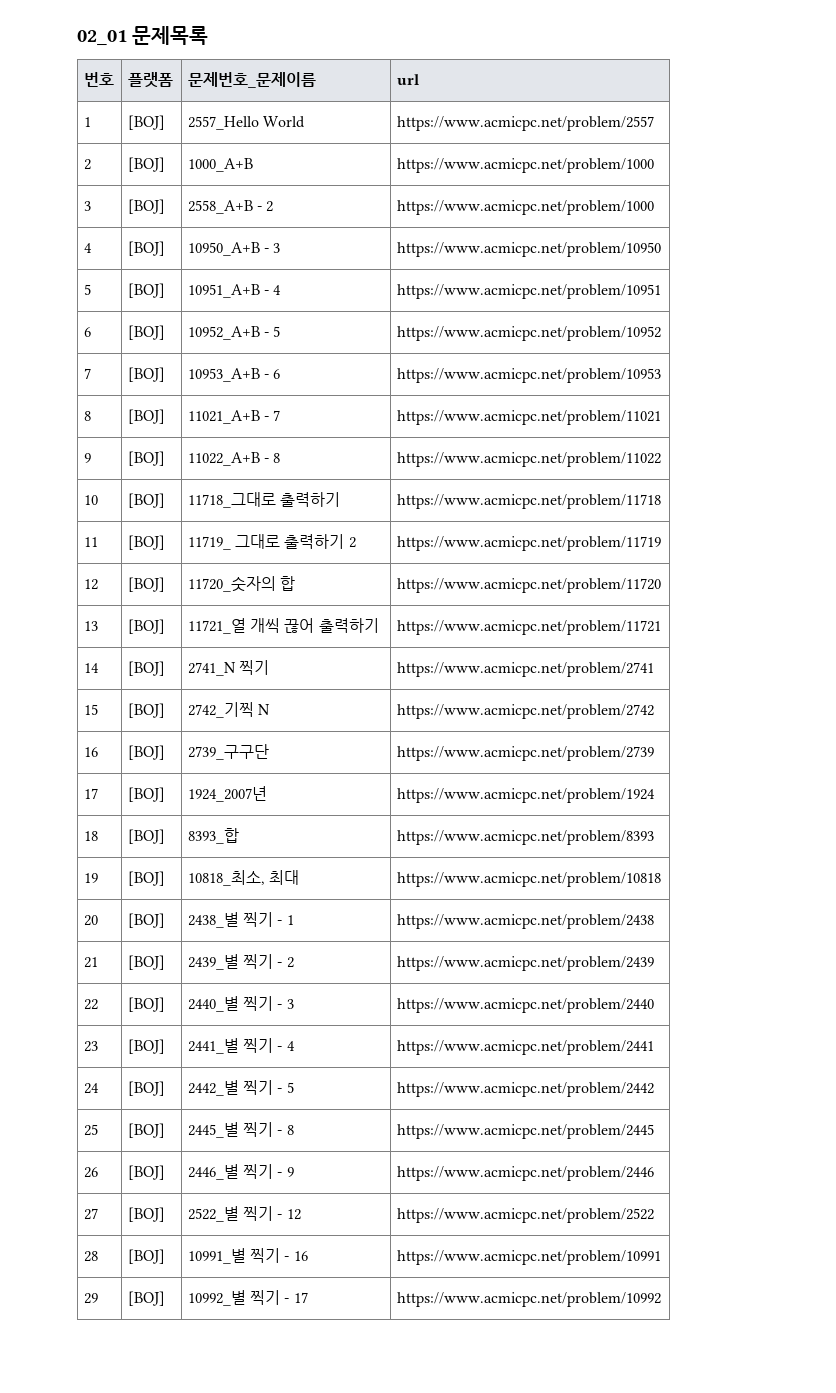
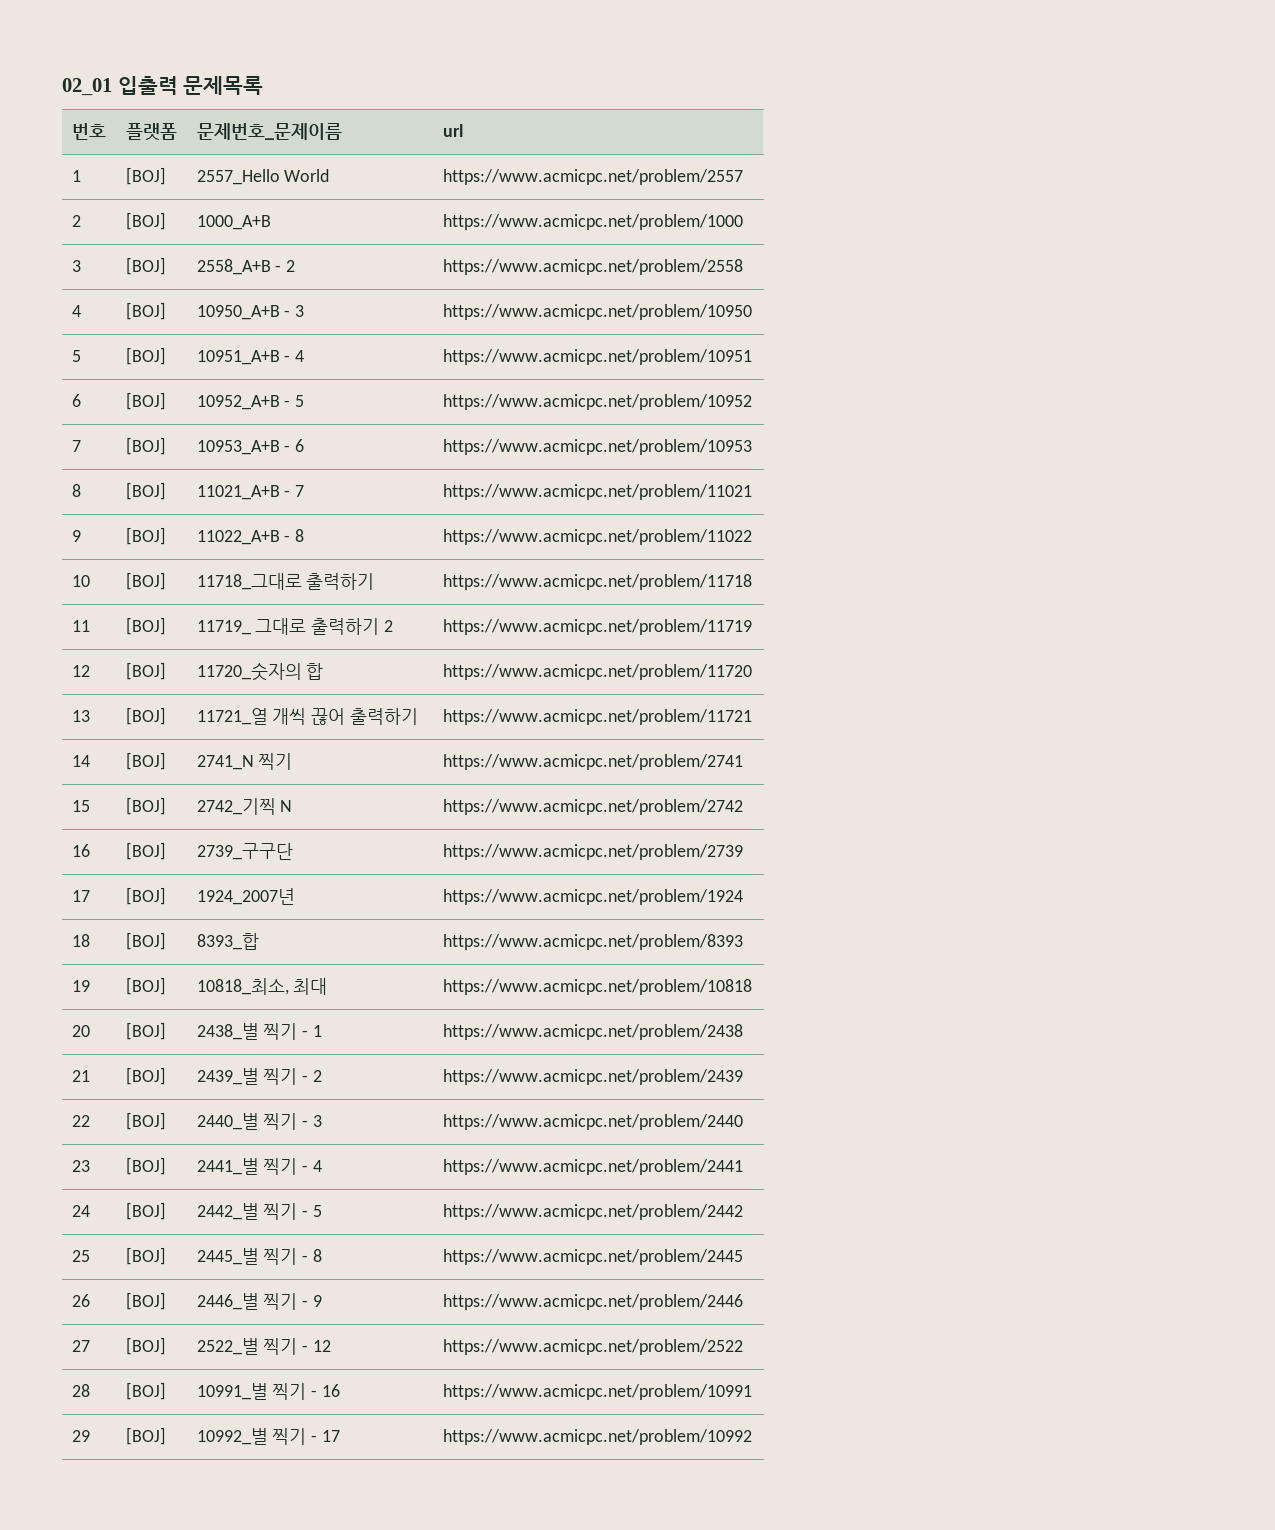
(127, 38) none -> [117,76,178,95] 입출력
[396,200,654,215] https://www.acmicpc.net/problem/1000 -> [442,259,743,275] https://www.acmicpc.net/problem/2558

